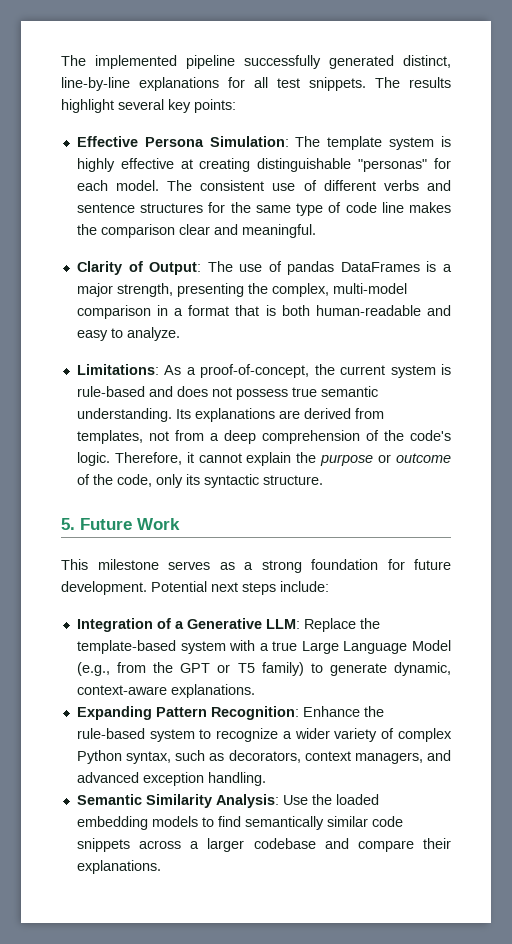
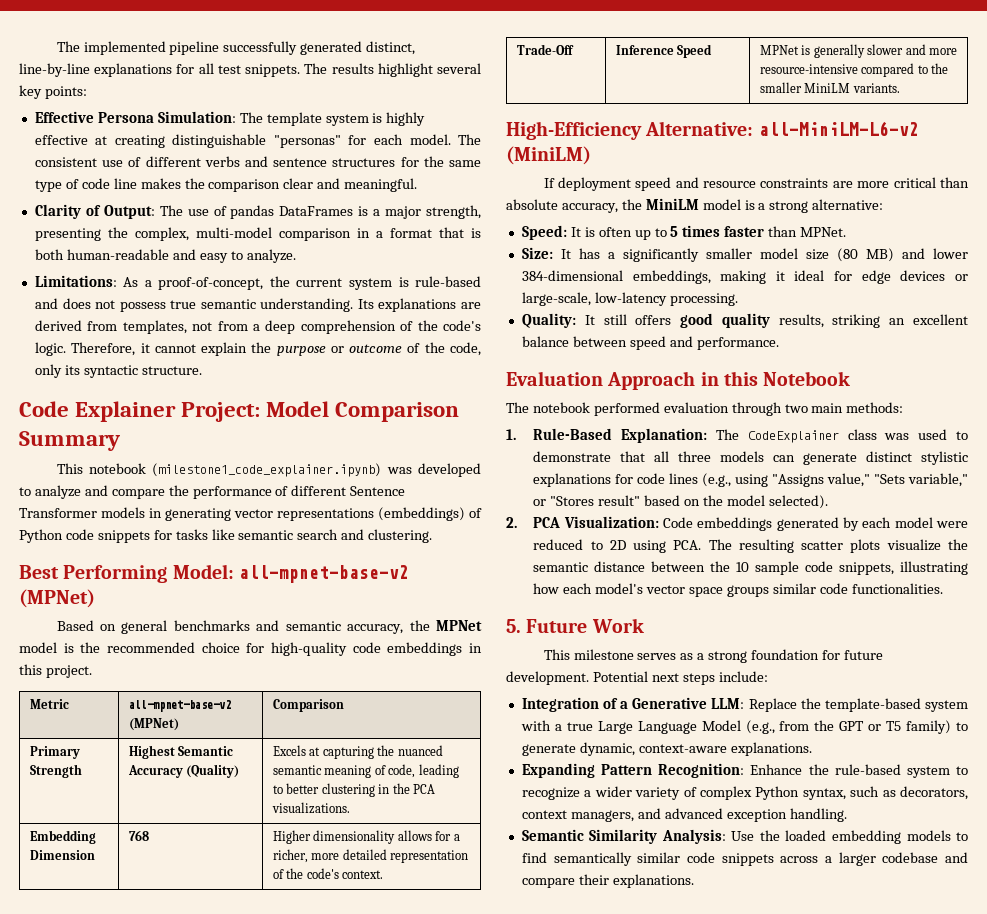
(323, 480) none -> [19,401,460,422] [19,431,120,451] [56,463,482,477] [19,485,406,499] [19,507,482,521] [19,529,433,543] [19,564,409,583] [19,589,95,608] [56,620,482,634] [19,642,483,656] [19,664,92,678] [29,699,69,709] [128,700,231,712] [128,718,179,731] [272,699,344,712] [29,746,80,759] [29,764,82,778] [128,745,234,759] [127,764,240,778] [272,745,443,759] [272,764,459,778] [272,783,436,797] [271,802,350,814] [29,830,96,844] [29,850,95,860] [128,830,149,841] [272,830,460,844] [272,849,469,863] [272,868,384,879] [516,44,574,55] [615,44,713,58] [759,44,958,58] [759,63,949,77] [759,82,900,93] [506,121,919,140] [506,146,591,165] [543,177,969,191] [506,198,884,213] [521,225,847,240] [521,247,968,262] [521,270,969,284] [521,292,738,306] [521,313,969,328] [521,336,779,350] [506,371,851,390] [506,402,904,416] [506,428,968,443] [533,451,968,465] [533,473,968,487] [533,495,828,509] [506,516,968,531] [533,539,969,553] [533,561,968,575] [533,583,943,597] // Code Explainer Project: Model Comparison Summary // This notebook (milestone1_code_explainer.ipynb) was developed to analyze and compare the performance of different Sentence Transformer models in generating vector representations (embeddings) of Python code snippets for tasks like semantic search and clustering. // Best Performing Model: all-mpnet-base-v2 (MPNet) // Based on general benchmarks and semantic accuracy, the MPNet model is the recommended choice for high-quality code embeddings in this project. // Metric | all-mpnet-base-v2 (MPNet) | Comparison // Primary Strength | Highest Semantic Accuracy (Quality) | Excels at capturing the nuanced semantic meaning of code, leading to better clustering in the PCA visualizations. // Embedding Dimension | 768 | Higher dimensionality allows for a richer, more detailed representation of the code's context. // Trade-Off | Inference Speed | MPNet is generally slower and more resource-intensive compared to the smaller MiniLM variants. // High-Efficiency Alternative: all-MiniLM-L6-v2 (MiniLM) // If deployment speed and resource constraints are more critical than absolute accuracy, the MiniLM model is a strong alternative: // Speed: It is often up to 5 times faster than MPNet. // Size: It has a significantly smaller model size (80 MB) and lower 384-dimensional embeddings, making it ideal for edge devices or large-scale, low-latency processing. // Quality: It still offers good quality results, striking an excellent balance between speed and performance. // Evaluation Approach in this Notebook // The notebook performed evaluation through two main methods: // 1. Rule-Based Explanation: The CodeExplainer class was used to demonstrate that all three models can generate distinct stylistic explanations for code lines (e.g., using "Assigns value," "Sets variable," or "Stores result" based on the model selected). // 2. PCA Visualization: Code embeddings generated by each model were reduced to 2D using PCA. The resulting scatter plots visualize the semantic distance between the 10 sample code snippets, illustrating how each model's vector space groups similar code functionalities.

